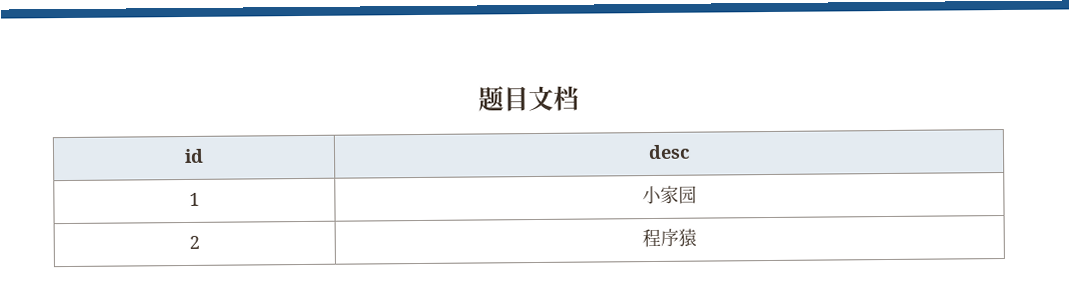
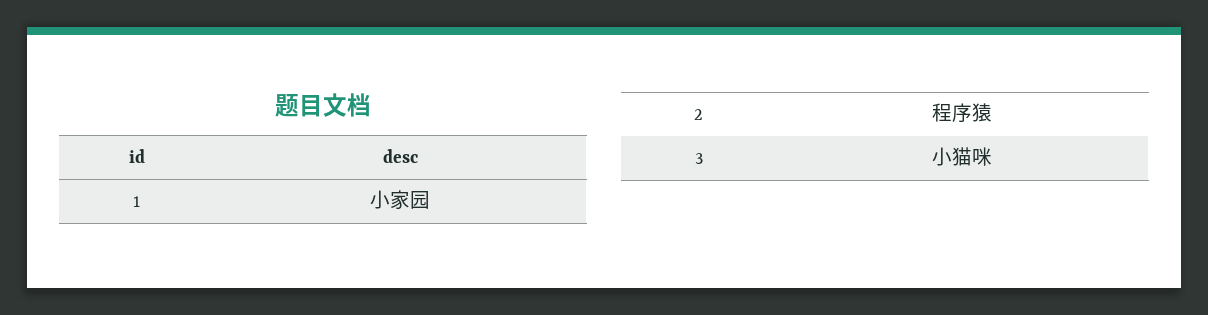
(697, 237) none -> [694,153,703,164] [932,147,992,166] // 3 | 小猫咪

